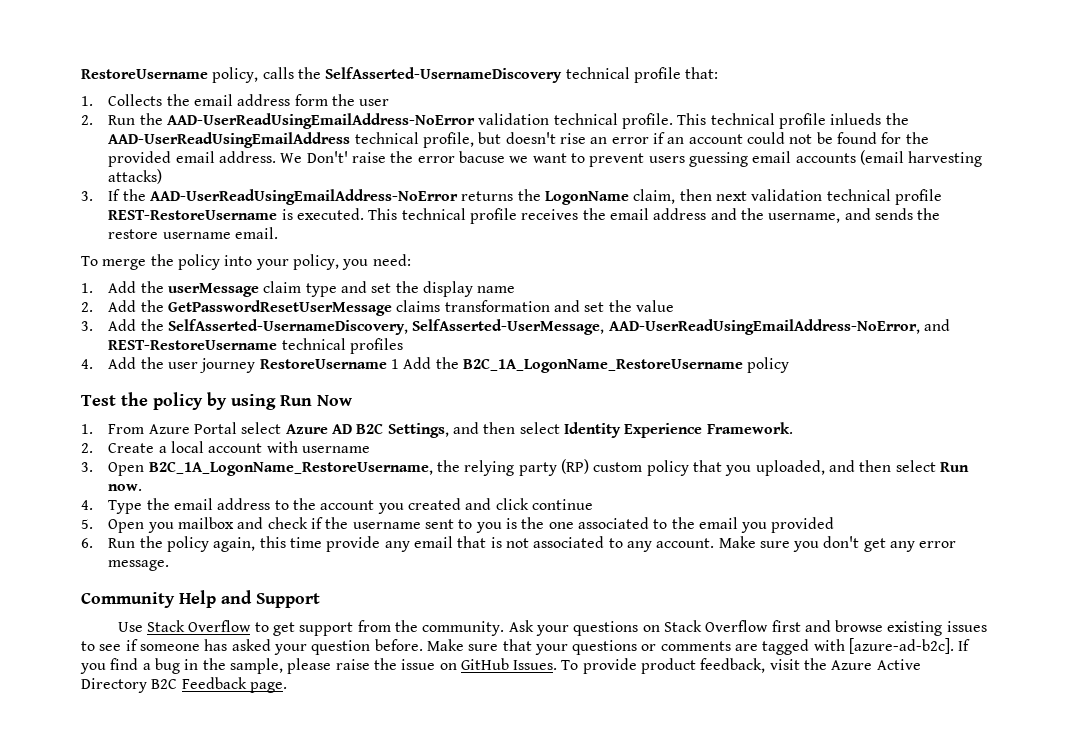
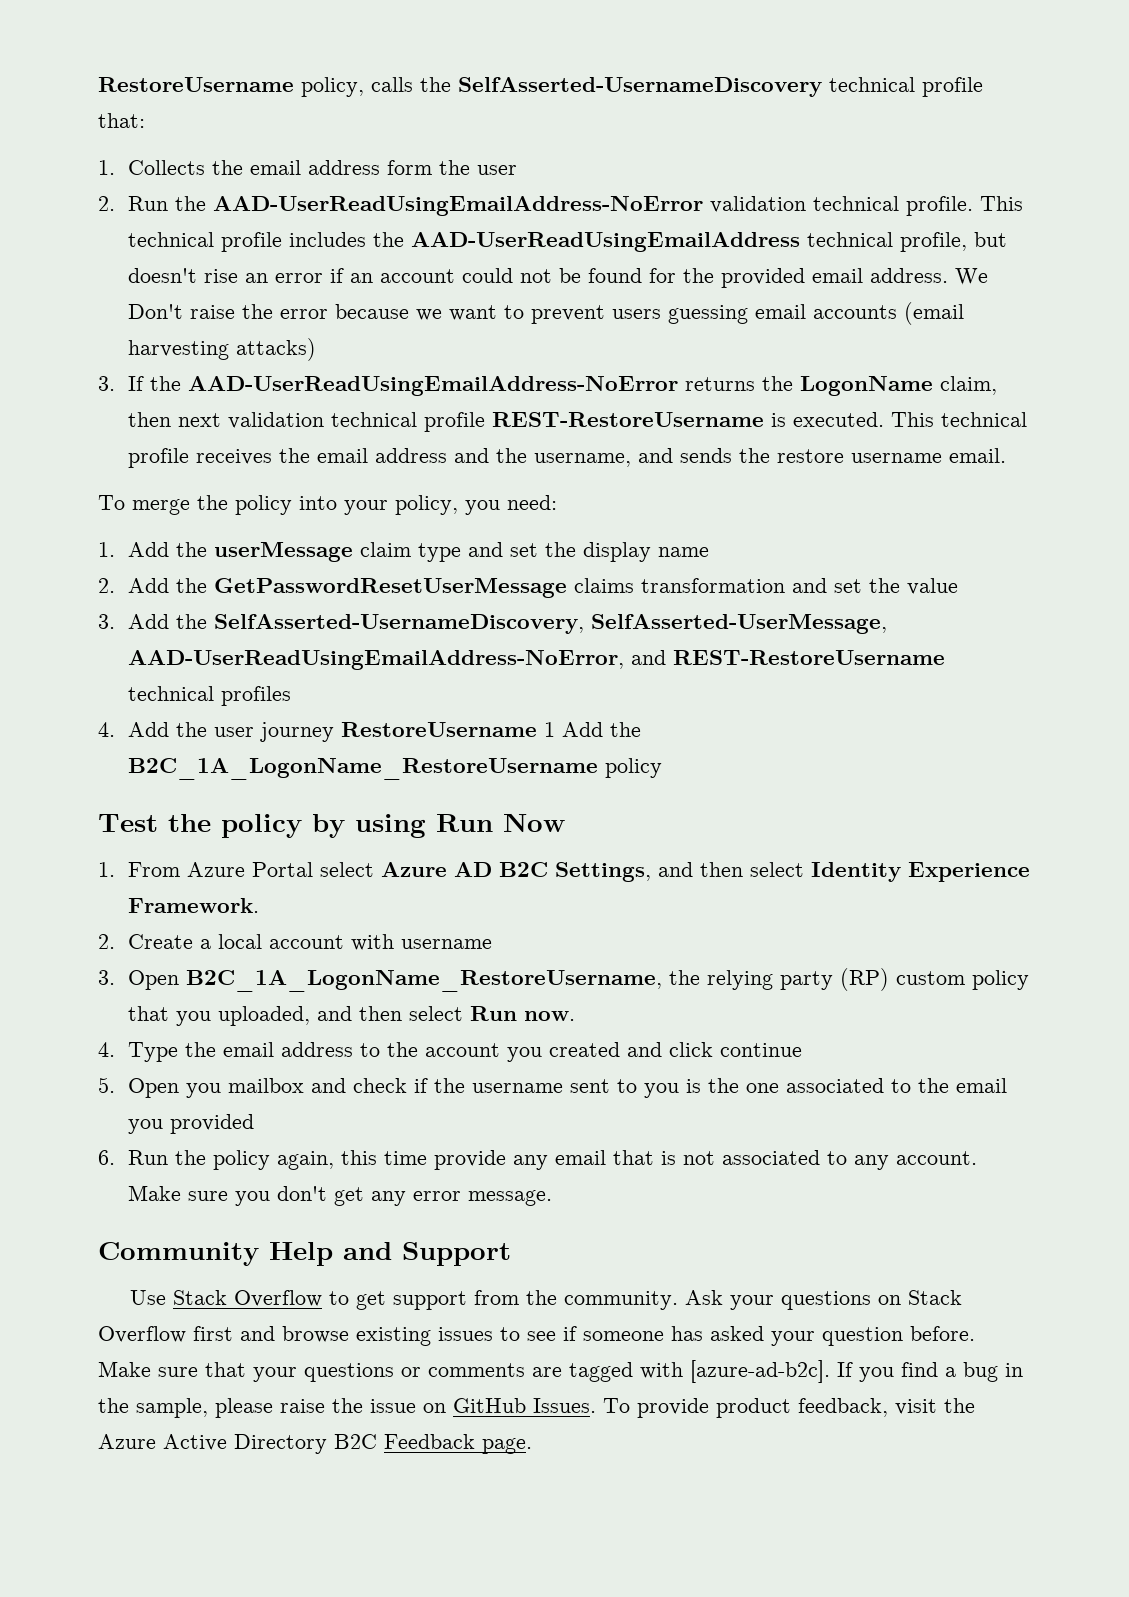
[830,113,882,125] inlueds -> [289,232,367,247] includes
[306,151,348,163] Don't' -> [128,304,184,319] Don't
[458,151,505,163] bacuse -> [335,304,410,319] because

